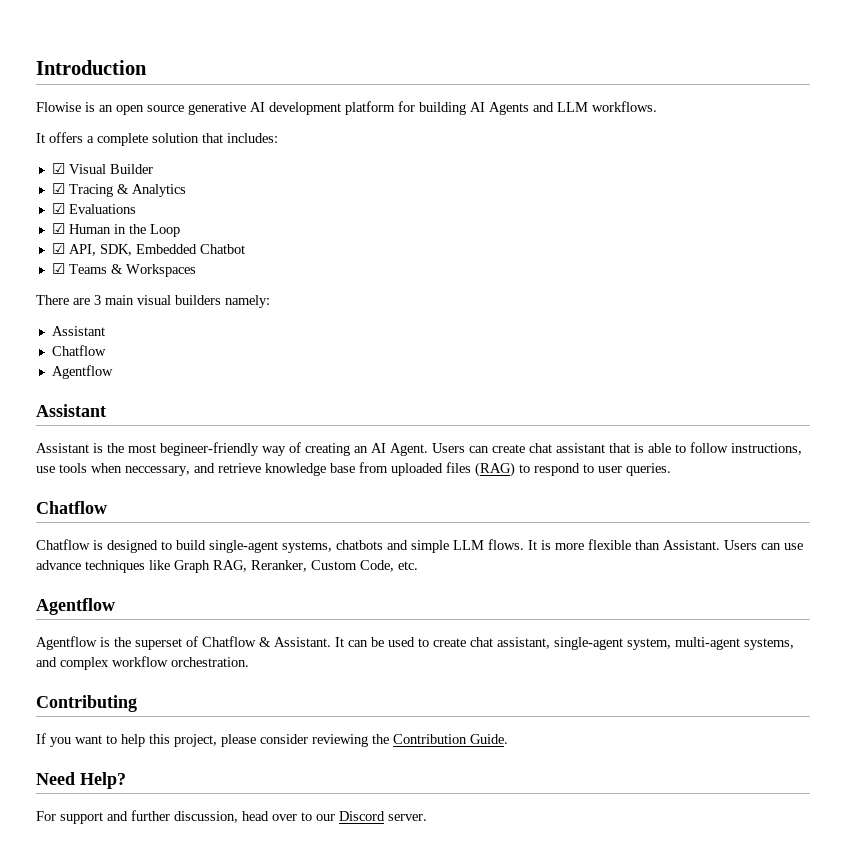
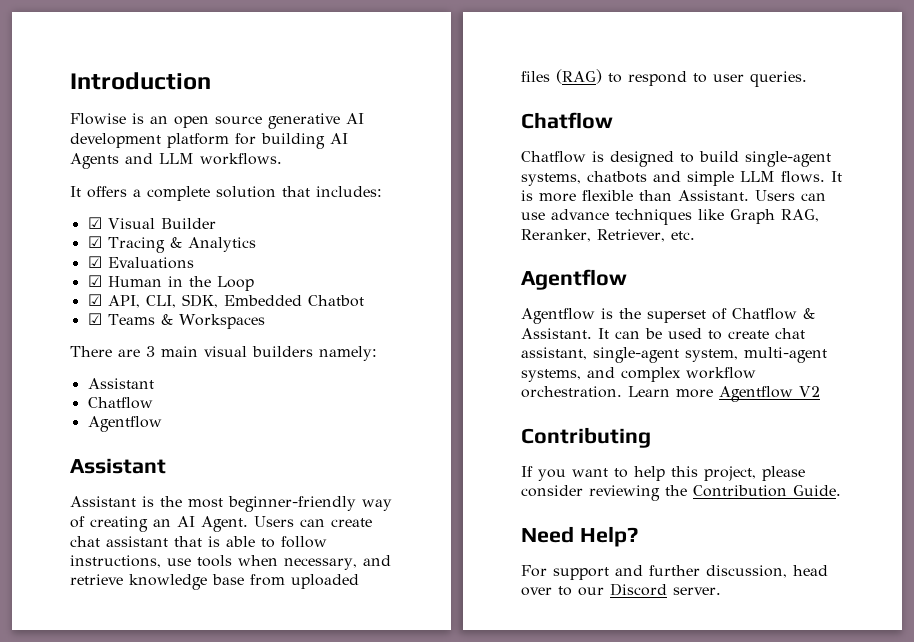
(96, 250) none -> [145,295,176,308] CLI,
[160,442,259,456] begineer-friendly -> [228,496,356,512] beginner-friendly
[125,466,190,476] neccessary, -> [284,558,357,570] necessary,
[311,560,394,572] Custom Code, -> [597,229,665,242] Retriever,
(249, 662) none -> [628,386,820,402] Learn more Agentflow V2

